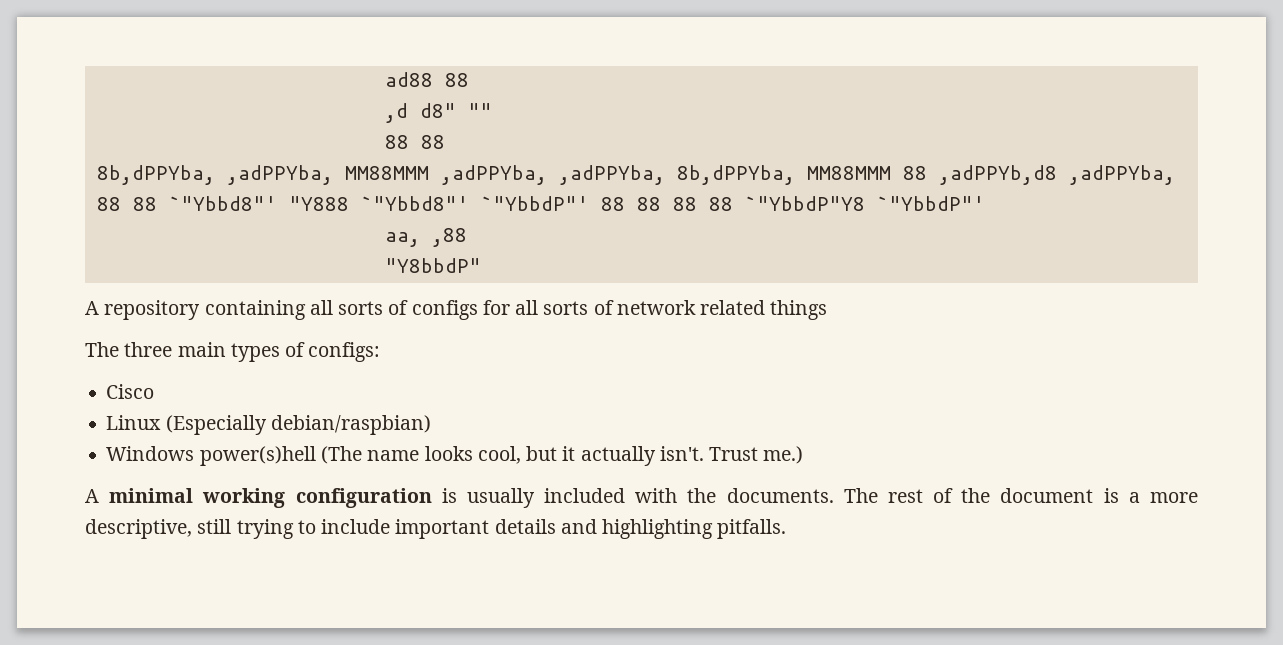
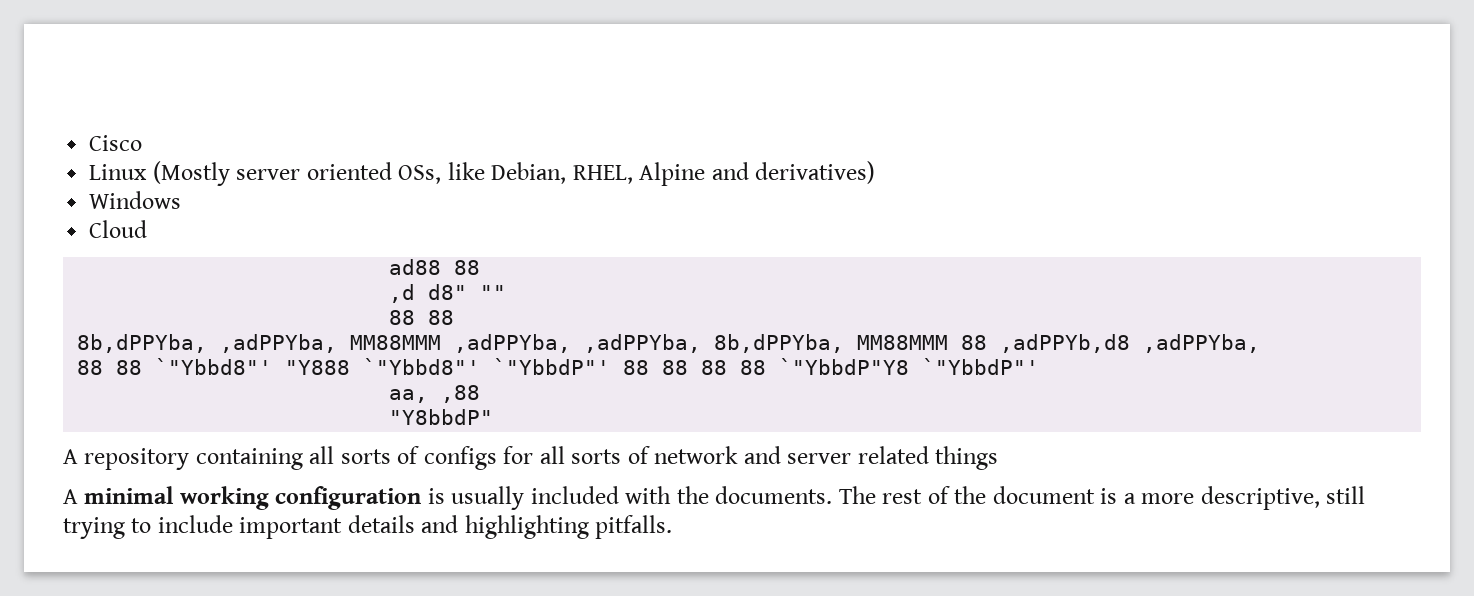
(384, 79) none -> [89,135,143,151] [89,161,876,186] [89,191,182,209] [89,220,148,238] Cisco // Linux (Mostly server oriented OSs, like Debian, RHEL, Alpine and derivatives) // Windows // Cloud //
(696, 307) none -> [743,446,852,464] and server
[85,342,381,362] [106,384,155,399] [106,415,431,435] [106,446,804,466] // The three main types of configs: // Cisco // Linux (Especially debian/raspbian) // Windows power(s)hell (The name looks cool, but it actually isn't. Trust me.) -> (999, 458) none

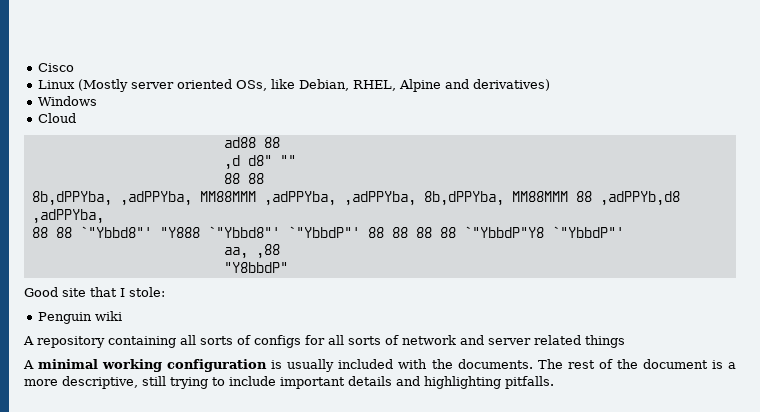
(494, 417) none -> [24,287,165,297] [38,311,123,324] // Good site that I stole: // Penguin wiki

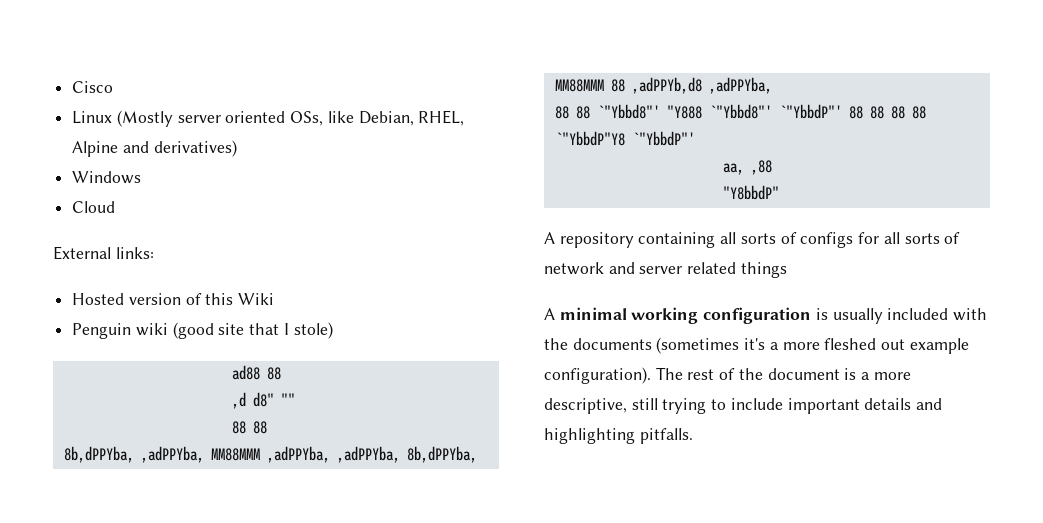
(77, 118) none -> [53,246,154,260] [72,293,275,305] [72,322,333,339] // External links: // Hosted version of this Wiki // Penguin wiki (good site that I stole)
[24,287,165,297] [38,311,123,324] // Good site that I stole: // Penguin wiki -> (779, 192) none
[457,359,533,369] documents. -> [572,337,969,354] [544,367,651,384] documents (sometimes it's a more fleshed out example configuration).

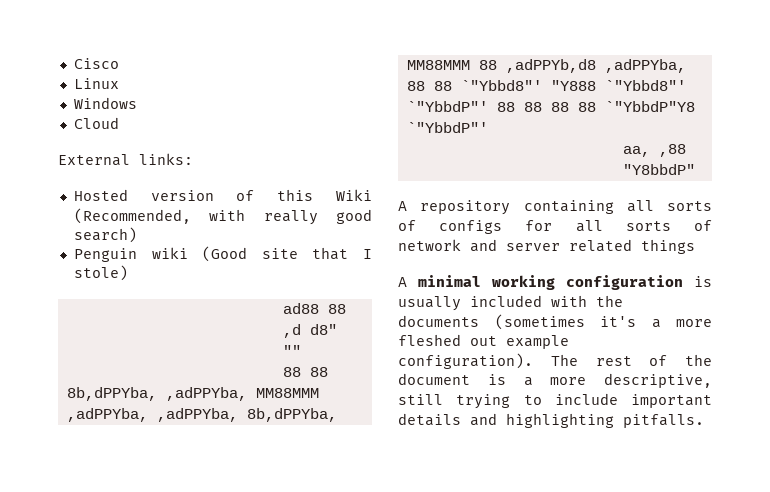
[116,110,465,127] [72,140,237,157] (Mostly server oriented OSs, like Debian, RHEL, Alpine and derivatives) -> (119, 83) none
(275, 299) none -> [73,208,372,225] [73,227,137,243] (Recommended, with really good search)
[172,322,214,339] (good -> [202,246,248,262] (Good

